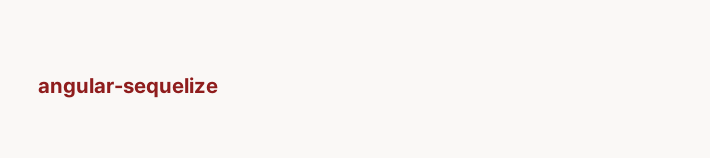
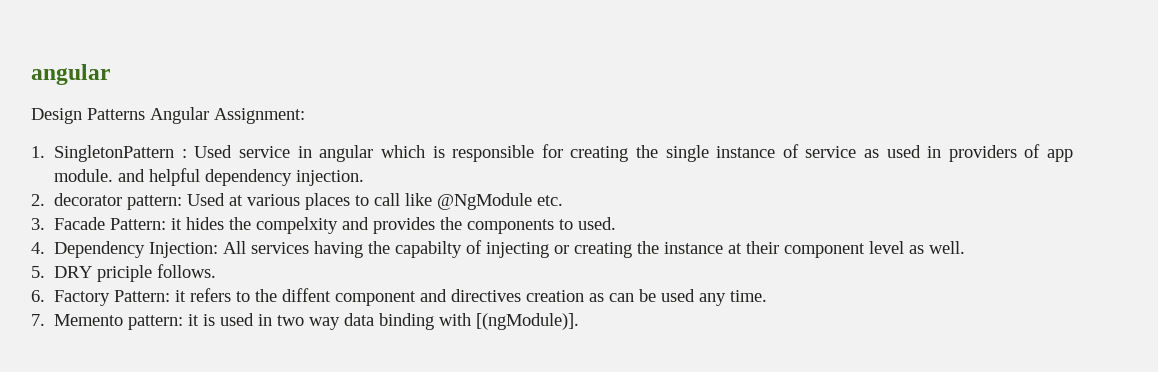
[38,77,218,98] angular-sequelize -> [31,64,110,85] [31,107,305,124] [31,144,1074,162] [54,168,365,186] [31,193,564,210] [31,217,617,234] [31,240,966,258] [31,264,217,282] [31,288,768,306] [31,313,580,330] angular // Design Patterns Angular Assignment: // 1. SingletonPattern : Used service in angular which is responsible for creating the single instance of service as used in providers of app module. and helpful dependency injection. // 2. decorator pattern: Used at various places to call like @NgModule etc. // 3. Facade Pattern: it hides the compelxity and provides the components to used. // 4. Dependency Injection: All services having the capabilty of injecting or creating the instance at their component level as well. // 5. DRY priciple follows. // 6. Factory Pattern: it refers to the diffent component and directives creation as can be used any time. // 7. Memento pattern: it is used in two way data binding with [(ngModule)].

